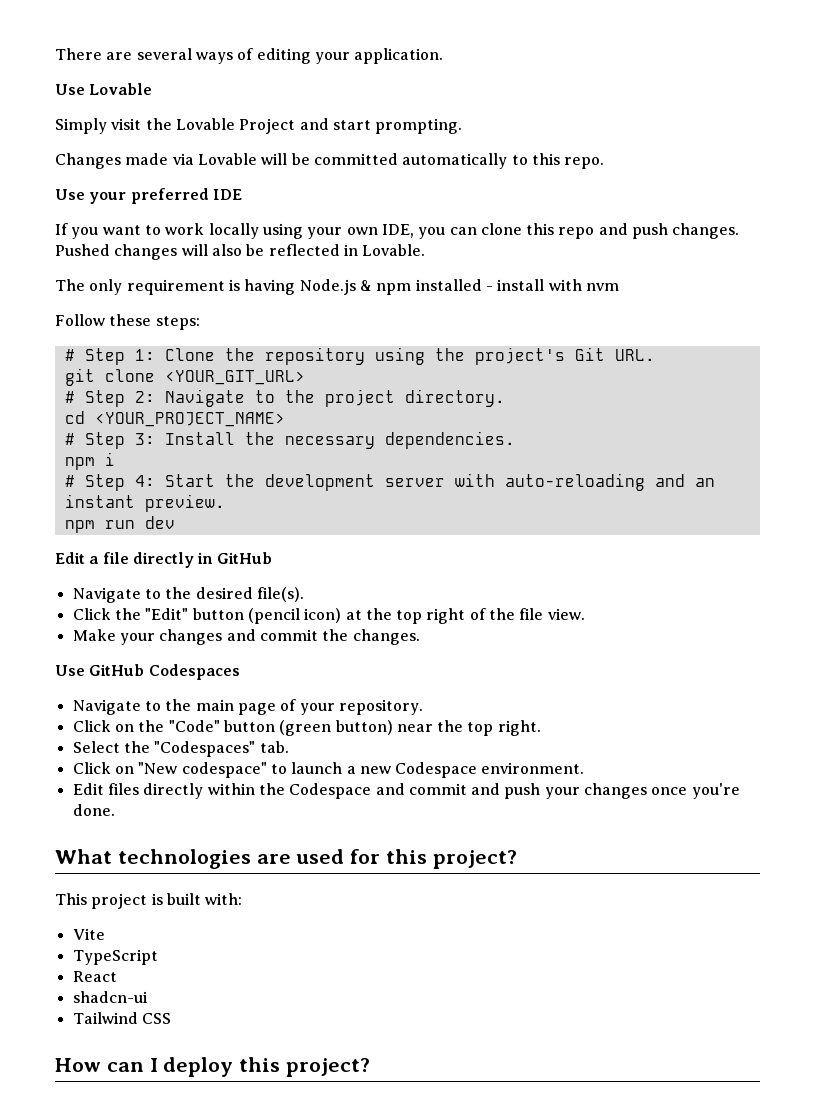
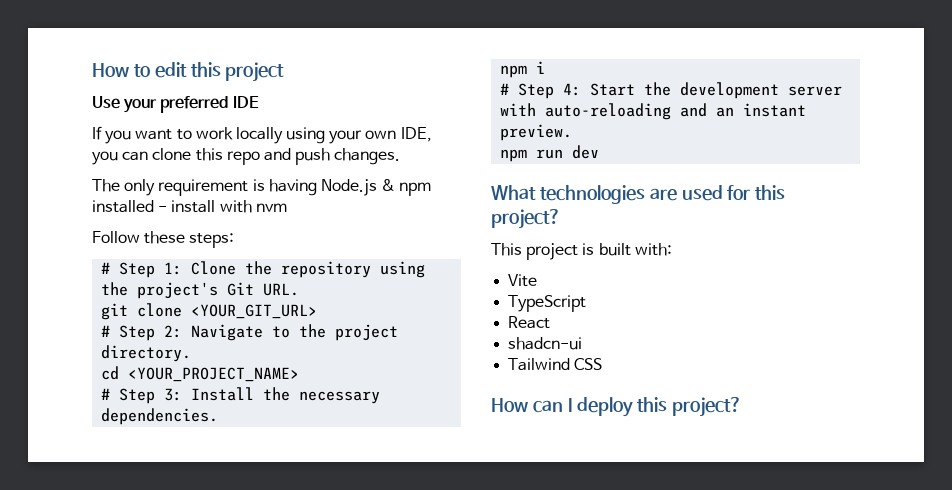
[55,48,444,64] [55,83,153,95] [55,118,463,134] [55,153,605,169] There are several ways of editing your application. // Use Lovable // Simply visit the Lovable Project and start prompting. // Changes made via Lovable will be committed automatically to this repo. -> [92,62,285,82] How to edit this project
[55,244,426,260] Pushed changes will also be reflected in Lovable. -> (401, 156) none
[55,552,272,568] [72,587,304,603] [72,608,585,624] [72,629,420,645] [55,664,240,680] [72,699,423,715] [72,720,541,736] [72,741,289,757] [72,762,585,778] [72,783,740,799] [72,804,115,816] // Edit a file directly in GitHub // Navigate to the desired file(s). // Click the "Edit" button (pencil icon) at the top right of the file view. // Make your changes and commit the changes. // Use GitHub Codespaces // Navigate to the main page of your repository. // Click on the "Code" button (green button) near the top right. // Select the "Codespaces" tab. // Click on "New codespace" to launch a new Codespace environment. // Edit files directly within the Codespace and commit and push your changes once you're done. -> (600, 152) none

